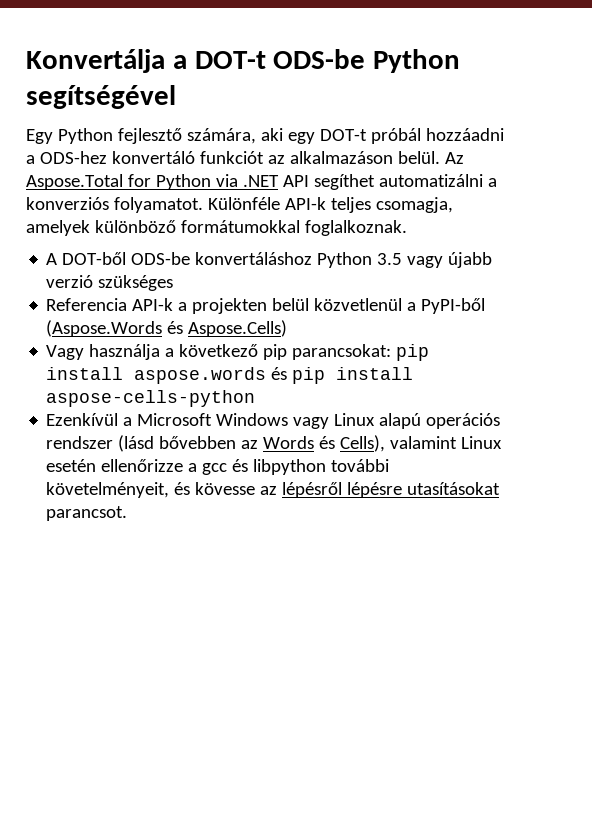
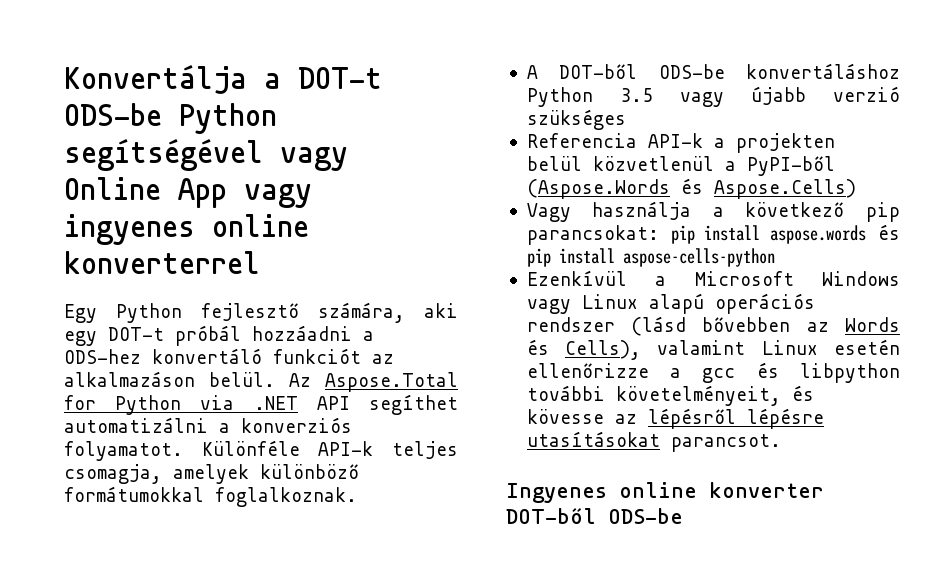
(176, 97) none -> [280,147,348,171] [64,177,312,208] [64,214,309,245] [64,251,260,274] vagy Online App vagy ingyenes online konverterrel
(128, 513) none -> [506,482,824,503] [506,507,683,524] // Ingyenes online konverter DOT-ből ODS-be

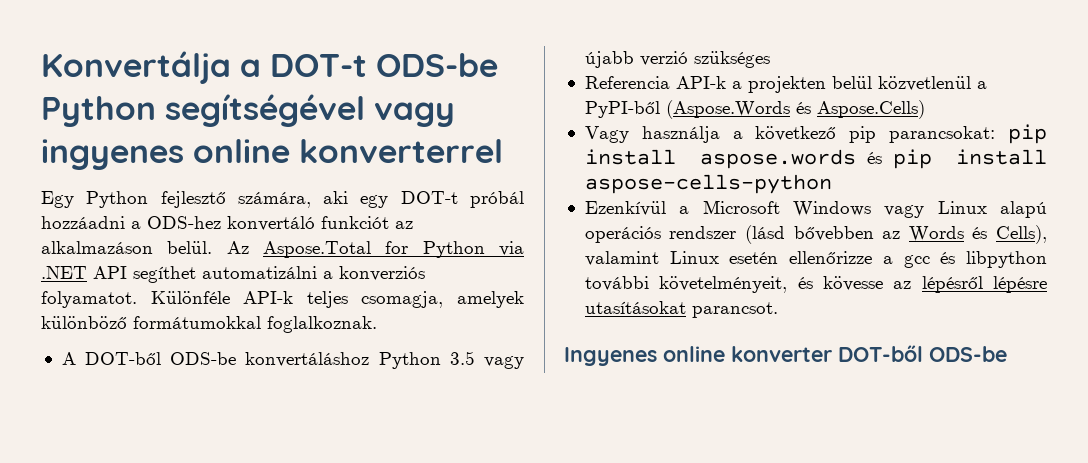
[64,177,312,208] Online App vagy -> (456, 114) none

